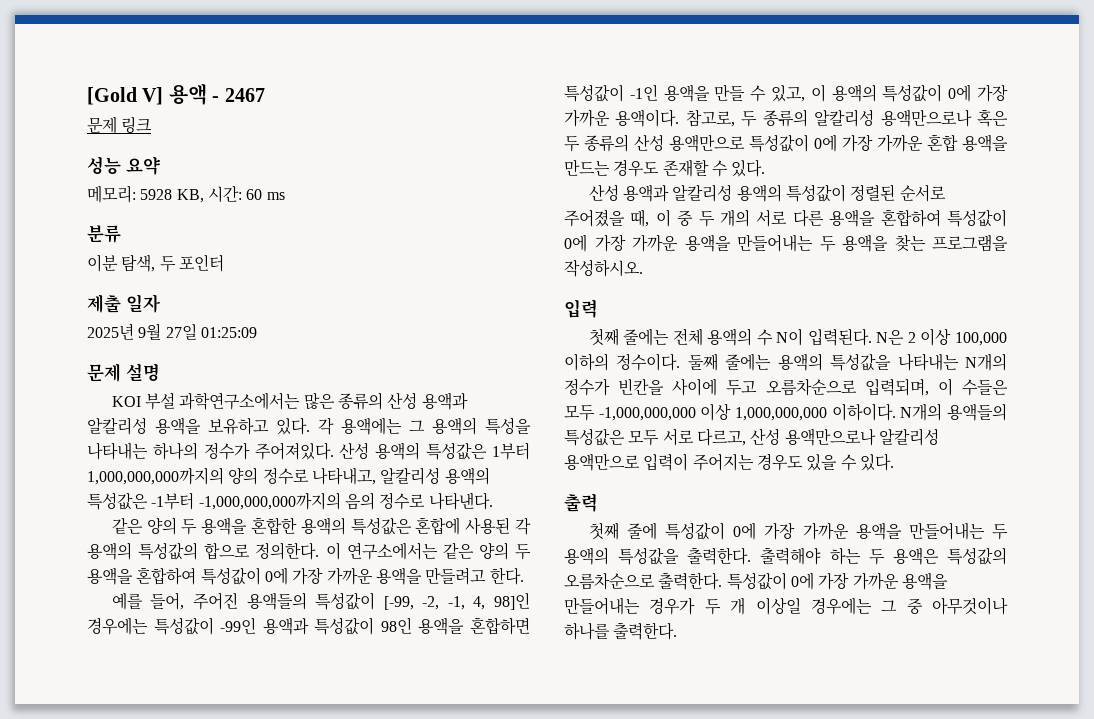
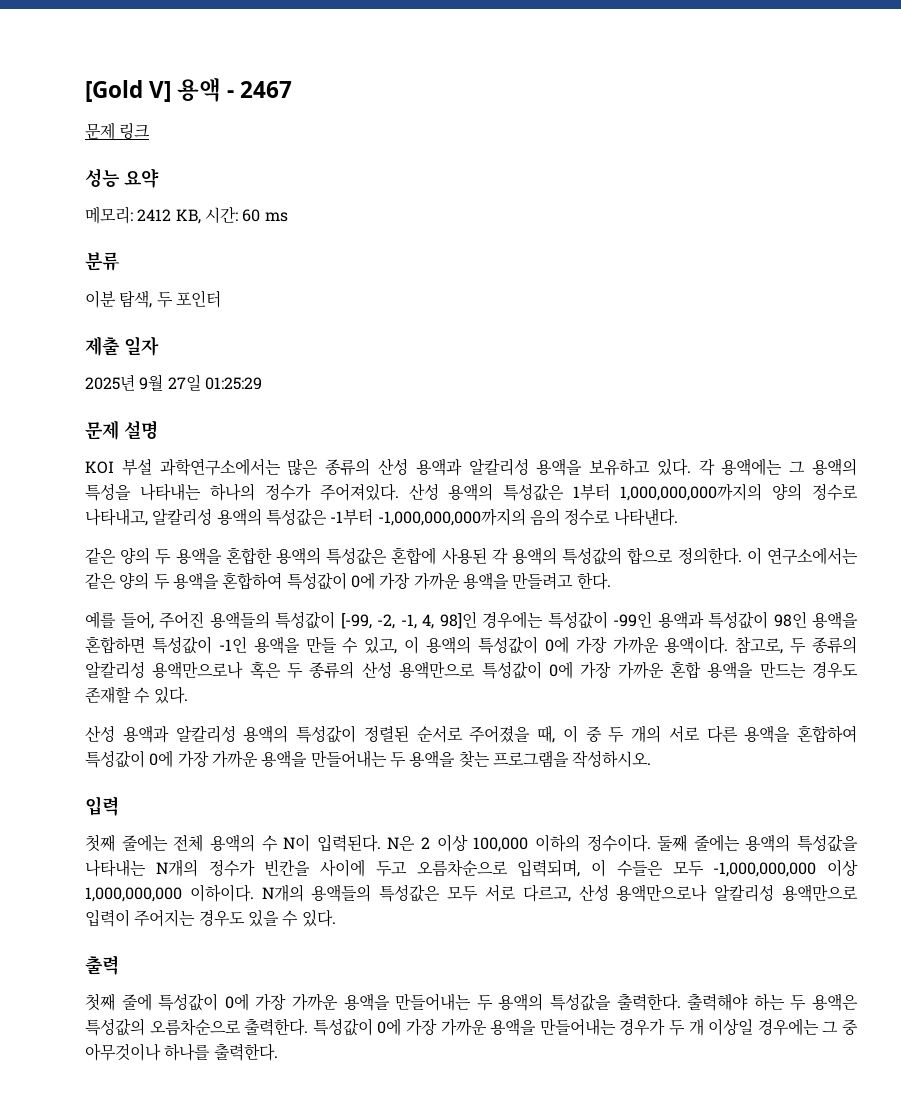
[140,189,173,200] 5928 -> [137,209,172,221] 2412
[200,327,257,338] 01:25:09 -> [204,377,262,390] 01:25:29

